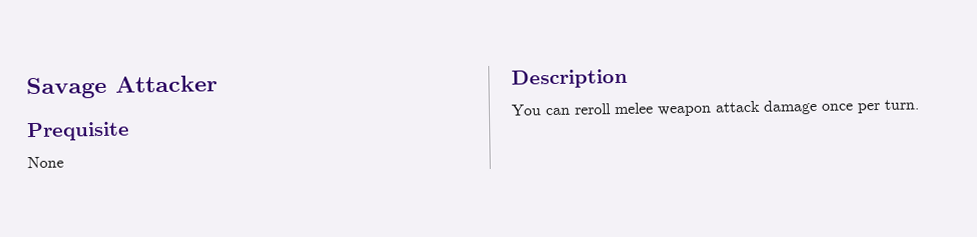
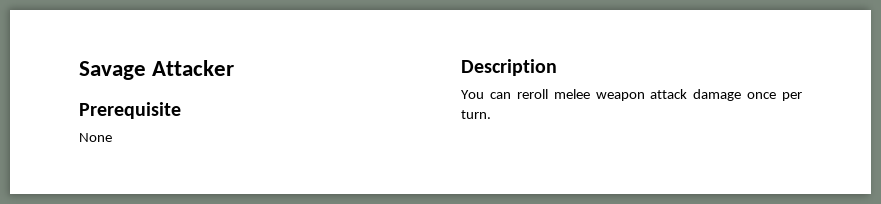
[27,121,130,142] Prequisite -> [79,102,181,119] Prerequisite

